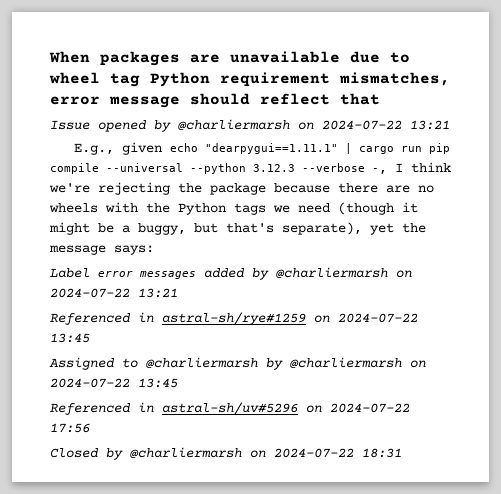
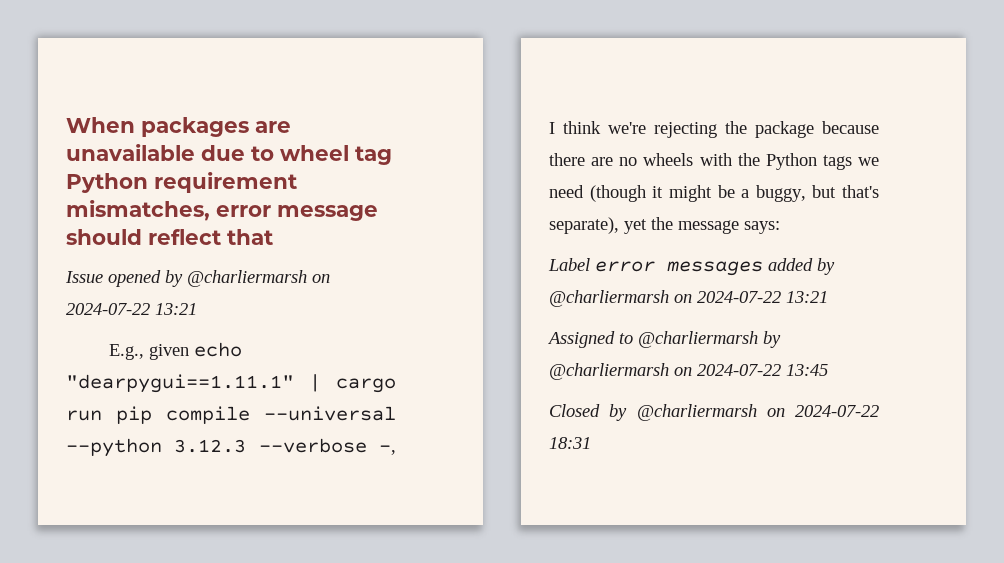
[50,312,418,325] [50,333,90,343] // Referenced in astral-sh/rye#1259 on 2024-07-22 13:45 -> (828, 297) none
[50,402,410,415] [50,423,90,433] // Referenced in astral-sh/uv#5296 on 2024-07-22 17:56 -> (828, 370) none

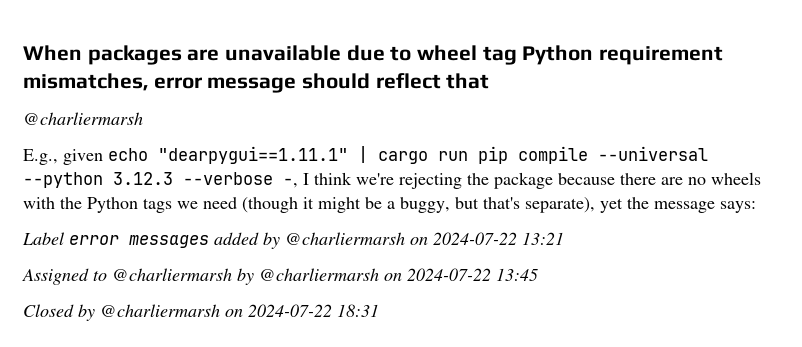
[65,270,330,287] [66,303,197,315] Issue opened by @charliermarsh on 2024-07-22 13:21 -> [23,112,143,125] @charliermarsh

